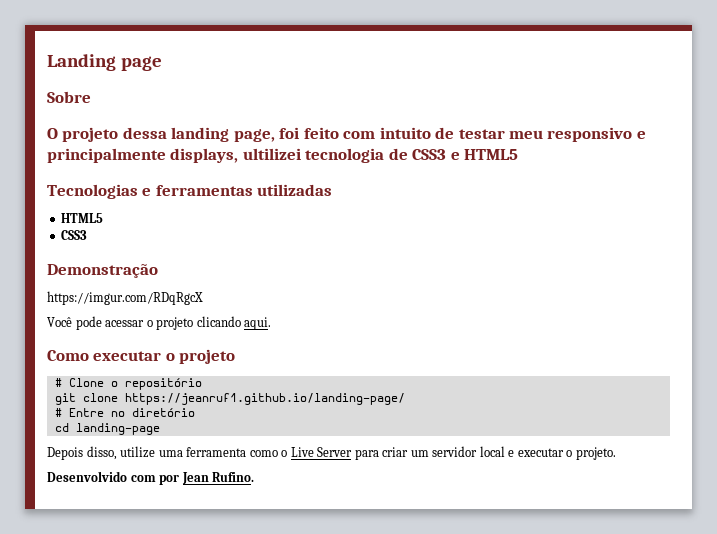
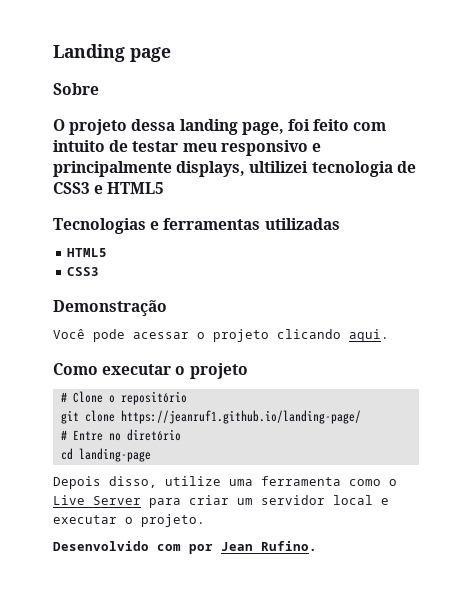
[47,291,203,305] // https://imgur.com/RDqRgcX -> (167, 308) none

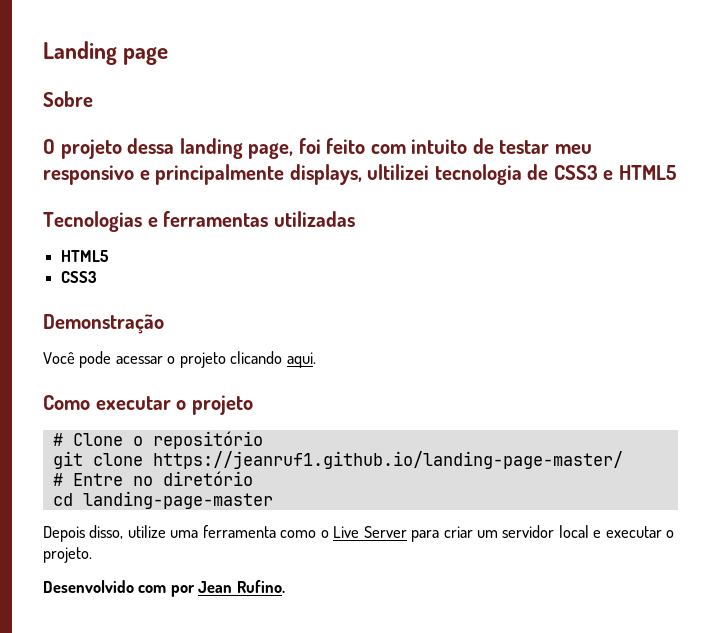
[120,410,361,424] https://jeanruf1.github.io/landing-page/ -> [152,451,623,469] https://jeanruf1.github.io/landing-page-master/
[78,448,151,462] landing-page -> [82,491,273,509] landing-page-master

